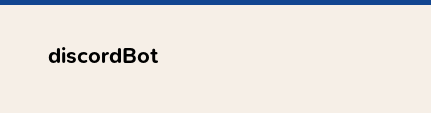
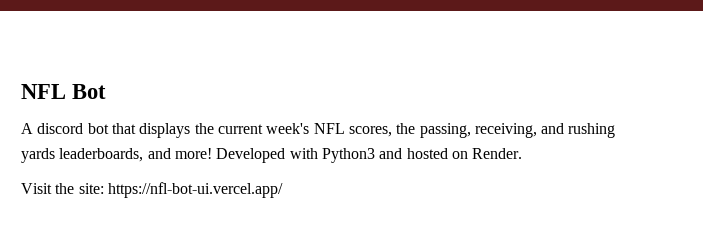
[48,47,159,64] discordBot -> [21,84,107,99] [21,123,616,138] [21,148,523,163] [21,182,283,198] NFL Bot // A discord bot that displays the current week's NFL scores, the passing, receiving, and rushing yards leaderboards, and more! Developed with Python3 and hosted on Render. // Visit the site: https://nfl-bot-ui.vercel.app/

